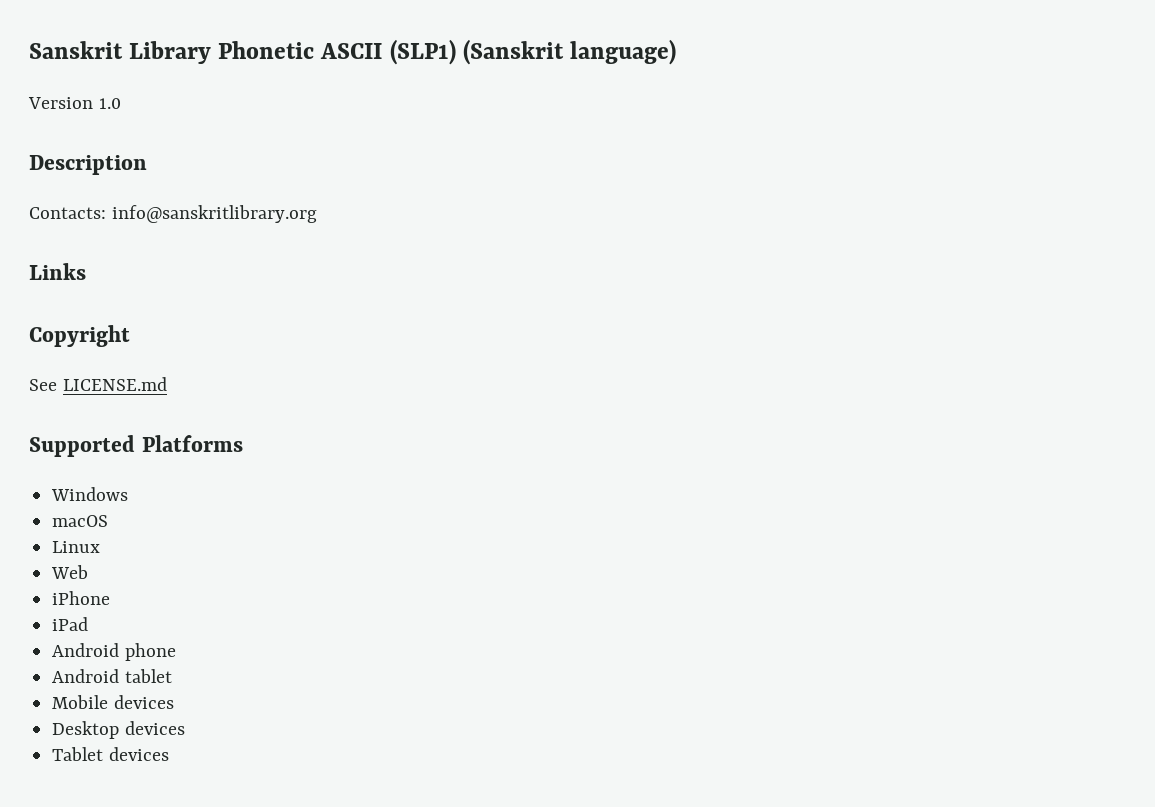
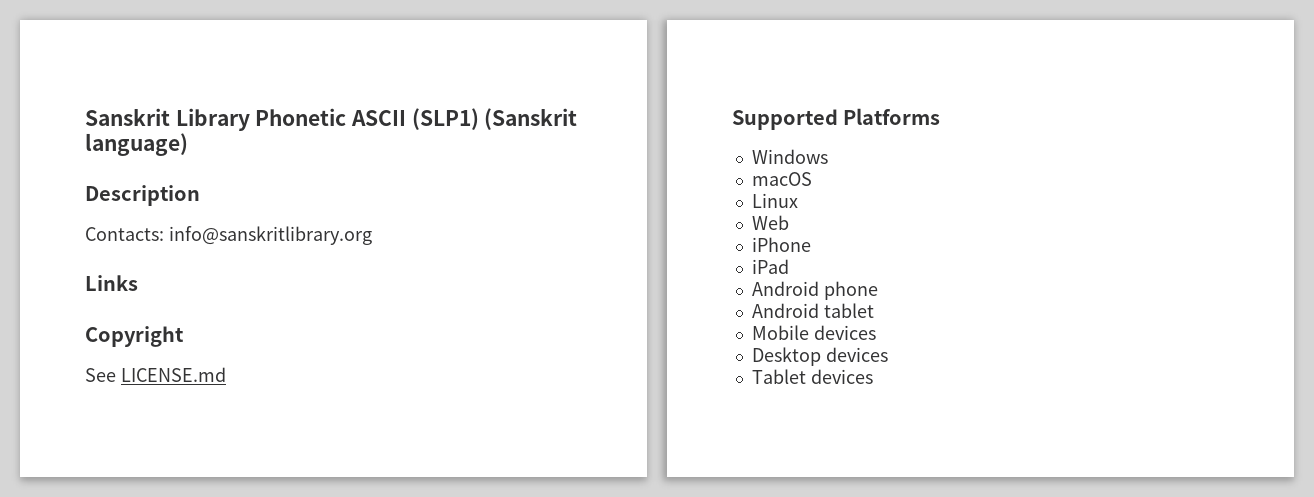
[28,97,121,109] // Version 1.0 -> (188, 144) none

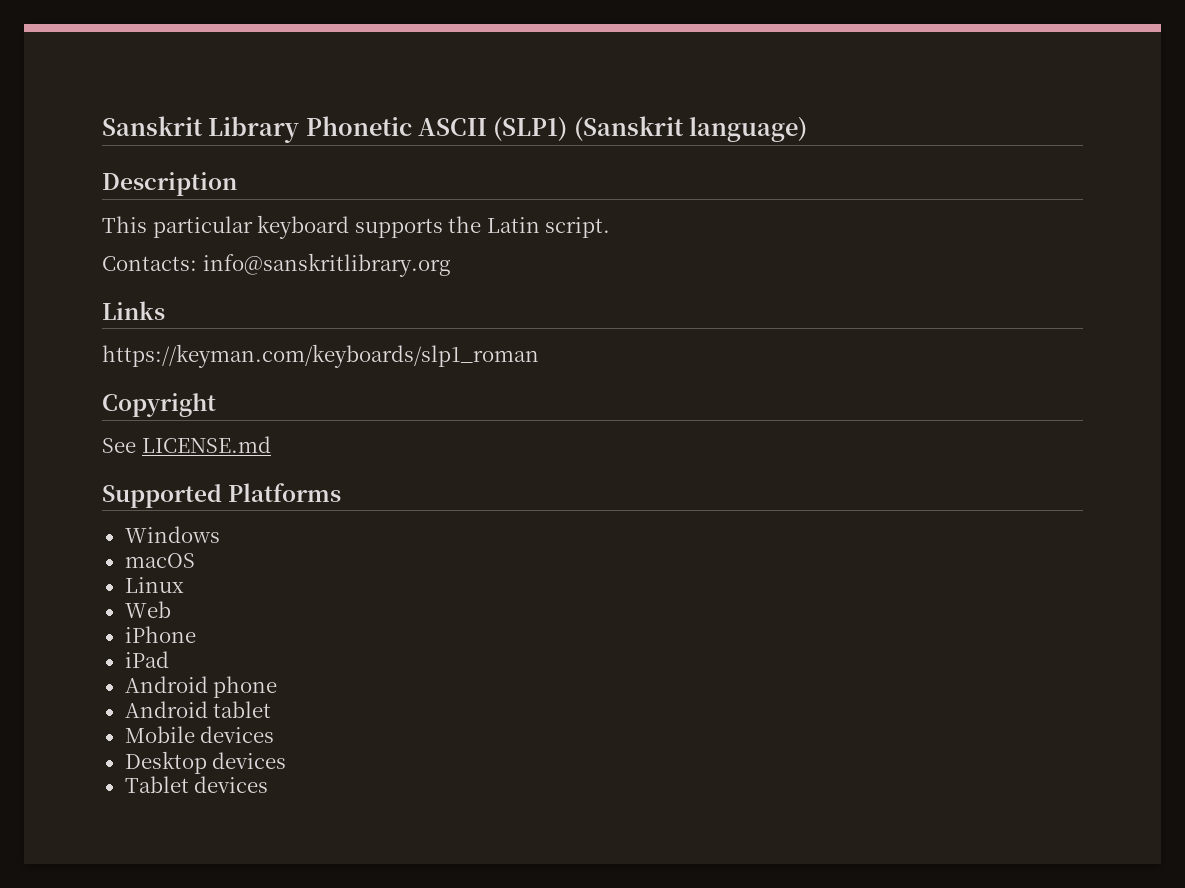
(200, 195) none -> [102,215,611,239] // This particular keyboard supports the Latin script.
(138, 283) none -> [102,344,539,368] // https://keyman.com/keyboards/slp1_roman

